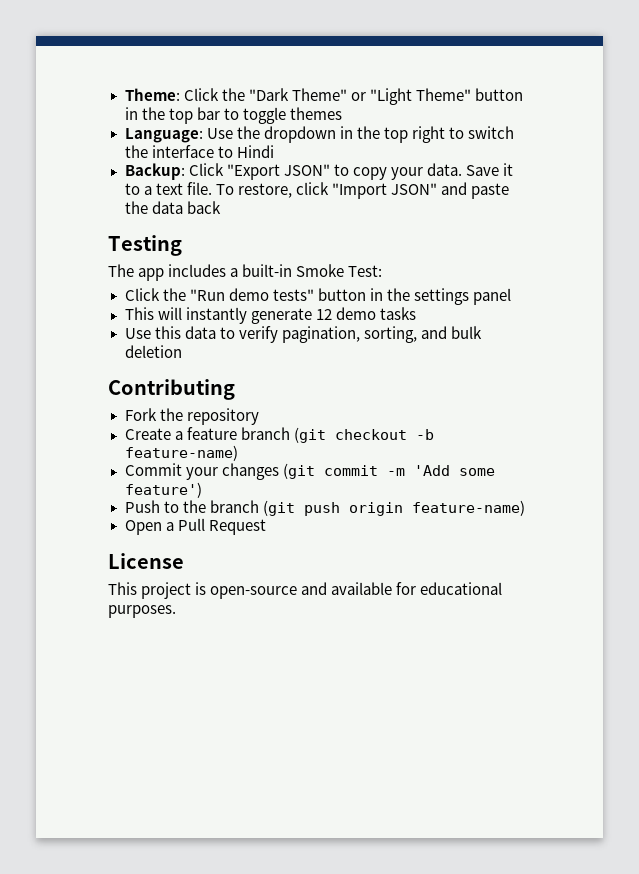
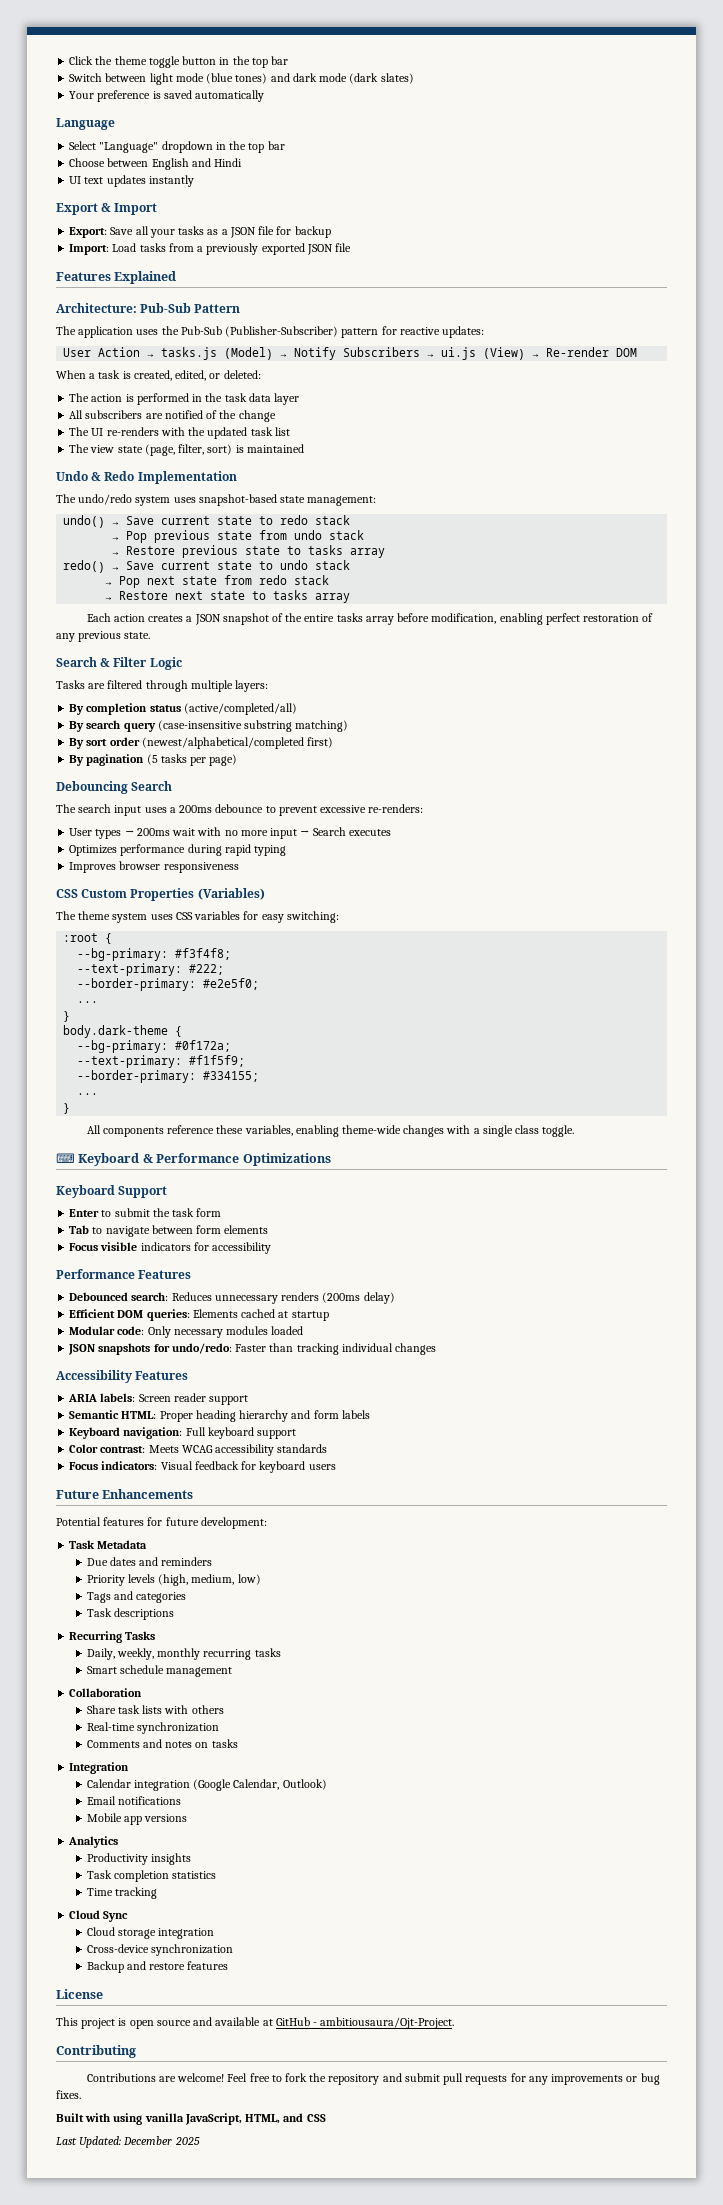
[124,88,471,105] Theme: Click the "Dark Theme" or "Light Theme" -> [69,56,180,68] Click the theme toggle
[223,107,342,124] [124,126,514,143] [124,145,274,158] [124,163,513,180] [124,182,510,199] [124,201,221,214] [108,235,182,256] [108,264,383,281] [124,288,511,305] [124,307,416,324] [124,326,482,343] [124,345,182,358] [108,379,235,400] [124,408,259,425] [124,427,434,443] [124,445,238,461] [124,463,495,480] [124,482,202,498] [124,500,525,516] [124,518,266,535] [108,553,184,569] [108,582,503,599] [108,605,176,618] to toggle themes // Language: Use the dropdown in the top right to switch the interface to Hindi // Backup: Click "Export JSON" to copy your data. Save it to a text file. To restore, click "Import JSON" and paste the data back // Testing // The app includes a built-in Smoke Test: // Click the "Run demo tests" button in the settings panel // This will instantly generate 12 demo tasks // Use this data to verify pagination, sorting, and bulk deletion // Contributing // Fork the repository // Create a feature branch (git checkout -b feature-name) // Commit your changes (git commit -m 'Add some feature') // Push to the branch (git push origin feature-name) // Open a Pull Request // License // This project is open-source and available for educational purposes. -> [69,73,414,85] [69,90,265,102] [56,118,115,130] [69,141,285,153] [69,158,243,170] [69,175,194,187] [56,203,158,215] [69,226,331,238] [69,243,352,255] [56,271,177,284] [56,303,241,313] [56,326,485,338] [63,347,638,360] [56,370,261,381] [69,393,300,405] [69,410,276,422] [69,427,290,439] [69,444,304,456] [56,471,237,484] [56,494,377,506] [63,515,351,528] [112,530,365,543] [112,545,386,558] [63,560,351,573] [105,575,330,588] [105,590,351,603] [86,613,654,625] [56,631,151,642] [56,657,182,670] [56,680,269,692] [69,703,297,715] [69,720,349,732] [69,737,334,749] [69,754,238,766] [56,781,173,794] [56,804,424,816] [69,827,391,839] [69,844,287,856] [69,861,239,873] [56,888,265,901] [56,911,339,923] [63,933,113,944] [77,948,232,961] [77,963,225,976] [77,978,260,991] [77,1001,99,1003] [63,1011,71,1022] [63,1025,183,1038] [77,1040,232,1053] [77,1055,246,1068] [77,1070,260,1083] [77,1093,99,1095] [63,1103,71,1114] [86,1125,575,1137] [56,1153,331,1166] [56,1185,168,1198] [69,1208,222,1217] [69,1225,269,1237] [69,1242,272,1254] [56,1269,192,1279] [69,1292,395,1304] [69,1309,329,1321] [69,1326,304,1338] [68,1343,437,1355] [56,1370,189,1383] [68,1393,249,1405] [69,1410,370,1422] [69,1427,297,1439] [69,1444,328,1456] [69,1461,336,1473] [56,1489,194,1499] [56,1517,267,1529] [69,1540,148,1549] [86,1557,213,1566] [86,1574,261,1586] [86,1591,187,1603] [86,1608,174,1620] [69,1631,156,1643] [86,1648,281,1660] [86,1665,233,1677] [69,1688,143,1697] [86,1705,224,1714] [86,1722,219,1734] [86,1739,238,1748] [69,1762,130,1774] [86,1779,327,1791] [86,1796,181,1805] [86,1813,188,1825] [68,1836,119,1848] [86,1853,191,1865] [86,1870,217,1882] [86,1887,157,1899] [69,1910,129,1922] [86,1927,215,1939] [86,1944,233,1956] [86,1961,229,1973] [56,1989,103,1999] [56,2017,455,2029] [56,2045,136,2058] [86,2073,660,2085] [56,2090,81,2099] [56,2113,326,2125] [56,2136,200,2148] // Switch between light mode (blue tones) and dark mode (dark slates) // Your preference is saved automatically // Language // Select "Language" dropdown in the top bar // Choose between English and Hindi // UI text updates instantly // Export & Import // Export: Save all your tasks as a JSON file for backup // Import: Load tasks from a previously exported JSON file // Features Explained // Architecture: Pub-Sub Pattern // The application uses the Pub-Sub (Publisher-Subscriber) pattern for reactive updates: // User Action → tasks.js (Model) → Notify Subscribers → ui.js (View) → Re-render DOM // When a task is created, edited, or deleted: // The action is performed in the task data layer // All subscribers are notified of the change // The UI re-renders with the updated task list // The view state (page, filter, sort) is maintained // Undo & Redo Implementation // The undo/redo system uses snapshot-based state management: // undo() → Save current state to redo stack // → Pop previous state from undo stack // → Restore previous state to tasks array // redo() → Save current state to undo stack // → Pop next state from redo stack // → Restore next state to tasks array // Each action creates a JSON snapshot of the entire tasks array before modification, enabling perfect restoration of any previous state. // Search & Filter Logic // Tasks are filtered through multiple layers: // By completion status (active/completed/all) // By search query (case-insensitive substring matching) // By sort order (newest/alphabetical/completed first) // By pagination (5 tasks per page) // Debouncing Search // The search input uses a 200ms debounce to prevent excessive re-renders: // User types → 200ms wait with no more input → Search executes // Optimizes performance during rapid typing // Improves browser responsiveness // CSS Custom Properties (Variables) // The theme system uses CSS variables for easy switching: // :root { // --bg-primary: #f3f4f8; // --text-primary: #222; // --border-primary: #e2e5f0; // ... // } // body.dark-theme { // --bg-primary: #0f172a; // --text-primary: #f1f5f9; // --border-primary: #334155; // ... // } // All components reference these variables, enabling theme-wide changes with a single class toggle. // ⌨ Keyboard & Performance Optimizations // Keyboard Support // Enter to submit the task form // Tab to navigate between form elements // Focus visible indicators for accessibility // Performance Features // Debounced search: Reduces unnecessary renders (200ms delay) // Efficient DOM queries: Elements cached at startup // Modular code: Only necessary modules loaded // JSON snapshots for undo/redo: Faster than tracking individual changes // Accessibility Features // ARIA labels: Screen reader support // Semantic HTML: Proper heading hierarchy and form labels // Keyboard navigation: Full keyboard support // Color contrast: Meets WCAG accessibility standards // Focus indicators: Visual feedback for keyboard users // Future Enhancements // Potential features for future development: // Task Metadata // Due dates and reminders // Priority levels (high, medium, low) // Tags and categories // Task descriptions // Recurring Tasks // Daily, weekly, monthly recurring tasks // Smart schedule management // Collaboration // Share task lists with others // Real-time synchronization // Comments and notes on tasks // Integration // Calendar integration (Google Calendar, Outlook) // Email notifications // Mobile app versions // Analytics // Productivity insights // Task completion statistics // Time tracking // Cloud Sync // Cloud storage integration // Cross-device synchronization // Backup and restore features // License // This project is open source and available at GitHub - ambitiousaura/Ojt-Project. // Contributing // Contributions are welcome! Feel free to fork the repository and submit pull requests for any improvements or bug fixes. // Built with using vanilla JavaScript, HTML, and CSS // Last Updated: December 2025

